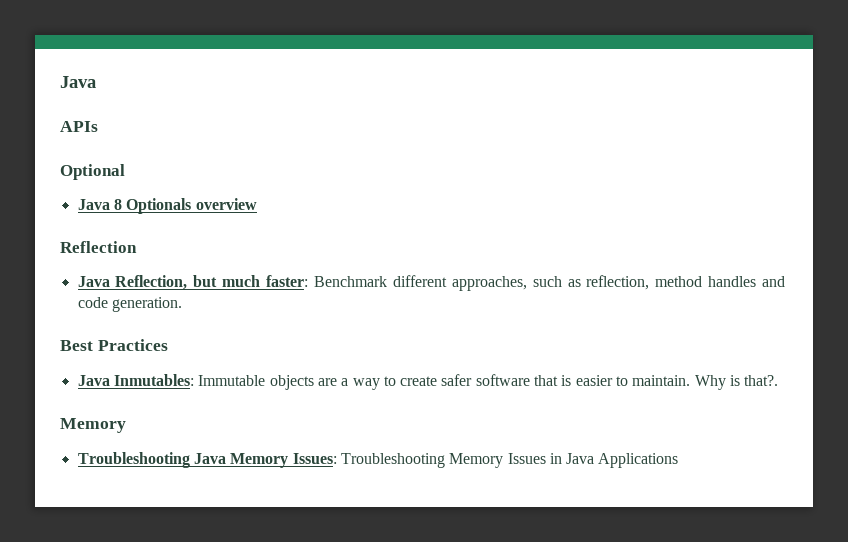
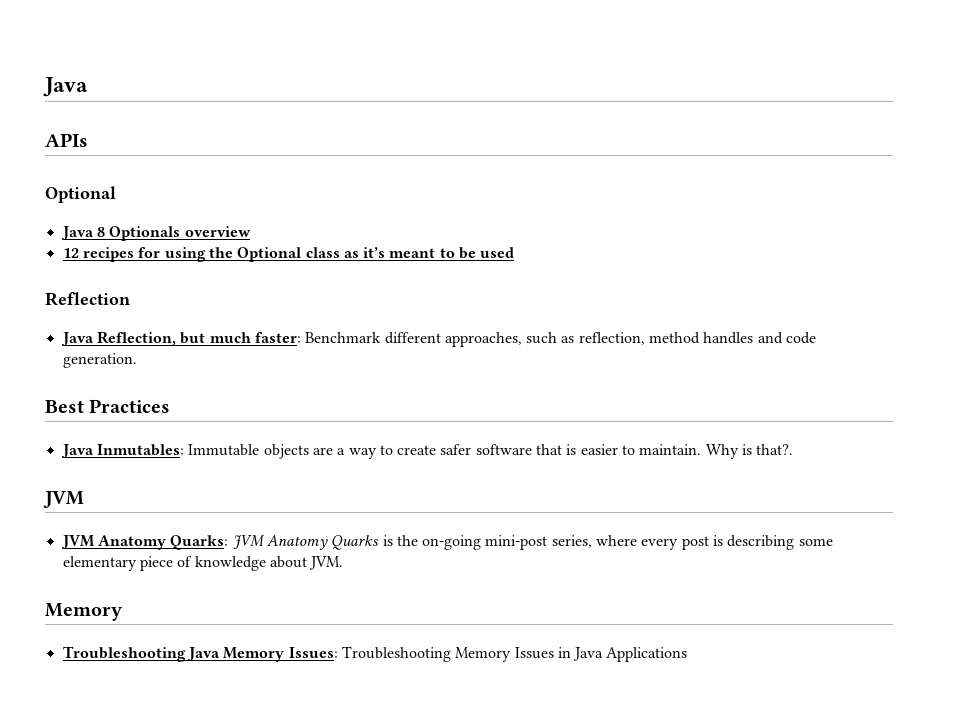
(257, 204) none -> [62,247,515,262] // 12 recipes for using the Optional class as it’s meant to be used
(779, 380) none -> [43,491,84,508] [60,535,833,550] [62,556,344,571] // JVM // JVM Anatomy Quarks: JVM Anatomy Quarks is the on-going mini-post series, where every post is describing some elementary piece of knowledge about JVM.

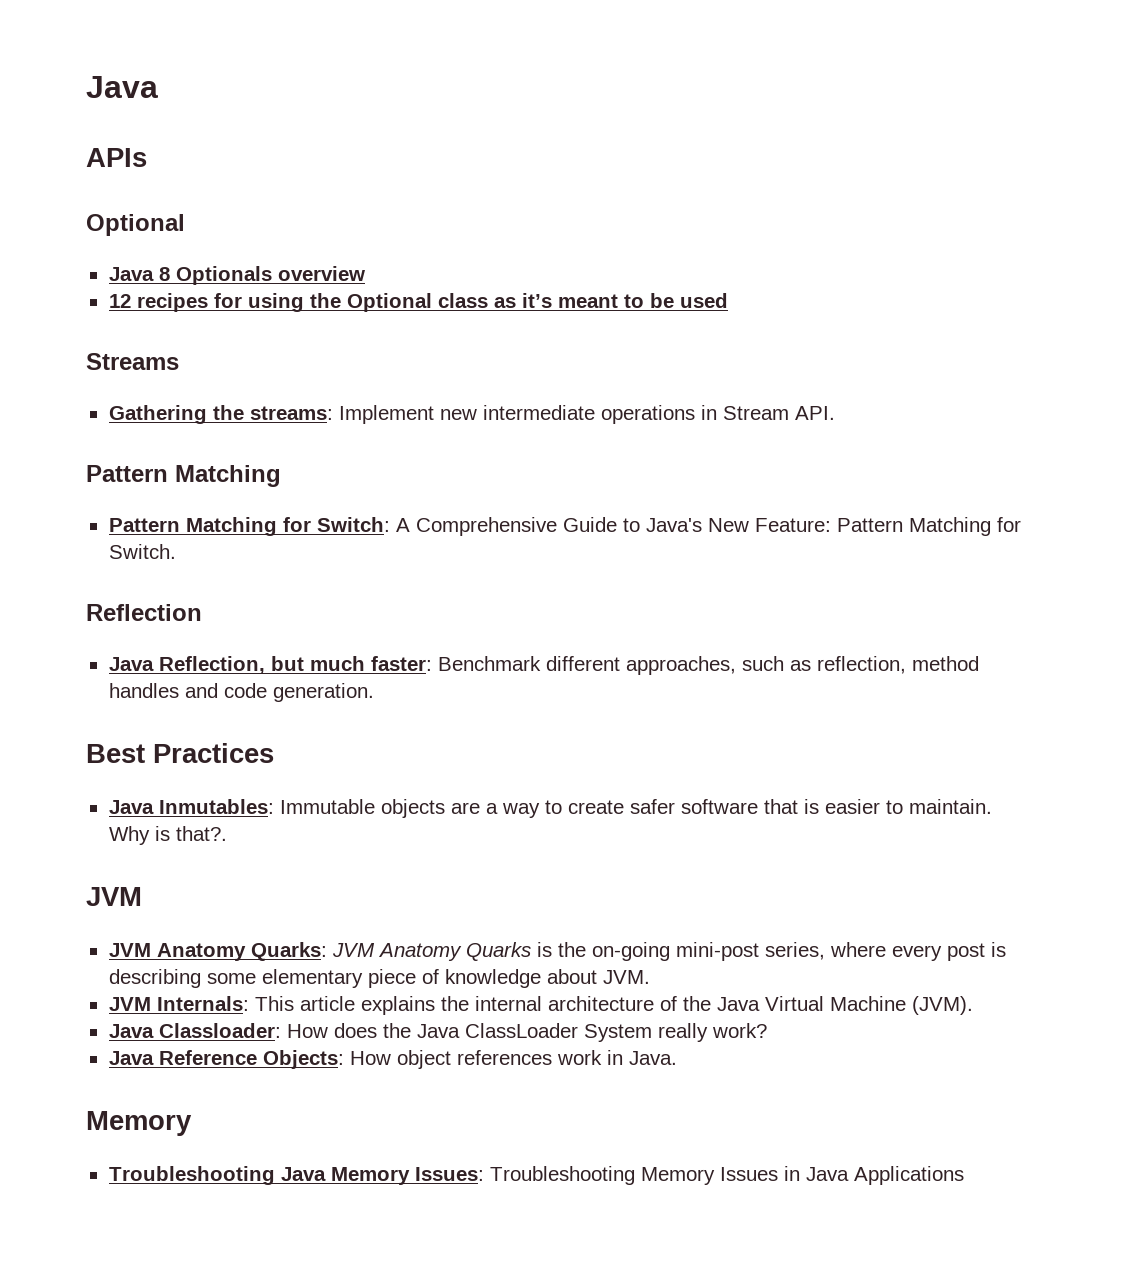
(515, 252) none -> [86,353,179,370] [108,405,835,424] [86,465,281,487] [108,517,1021,536] [108,544,176,559] // Streams // Gathering the streams: Implement new intermediate operations in Stream API. // Pattern Matching // Pattern Matching for Switch: A Comprehensive Guide to Java's New Feature: Pattern Matching for Switch.
(344, 563) none -> [108,996,973,1015] [108,1023,767,1042] [108,1050,677,1069] // JVM Internals: This article explains the internal architecture of the Java Virtual Machine (JVM). // Java Classloader: How does the Java ClassLoader System really work? // Java Reference Objects: How object references work in Java.

